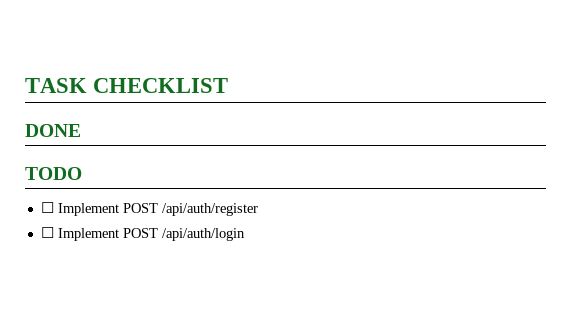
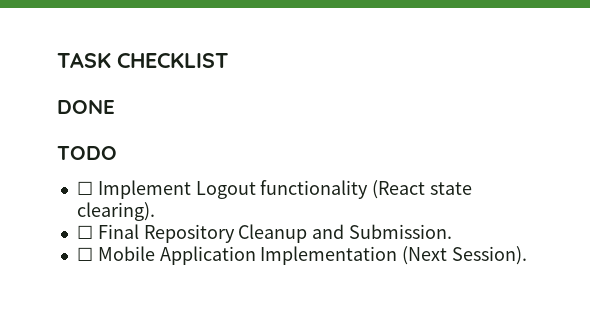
[122,203,258,216] [40,227,245,241] POST /api/auth/register // ☐ Implement POST /api/auth/login -> [195,180,473,199] [76,202,155,221] [76,224,453,243] [76,246,528,265] Logout functionality (React state clearing). // ☐ Final Repository Cleanup and Submission. // ☐ Mobile Application Implementation (Next Session).

